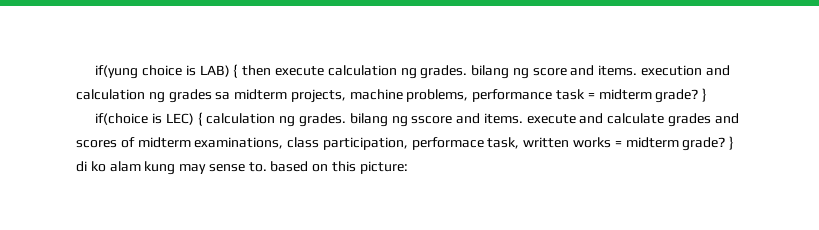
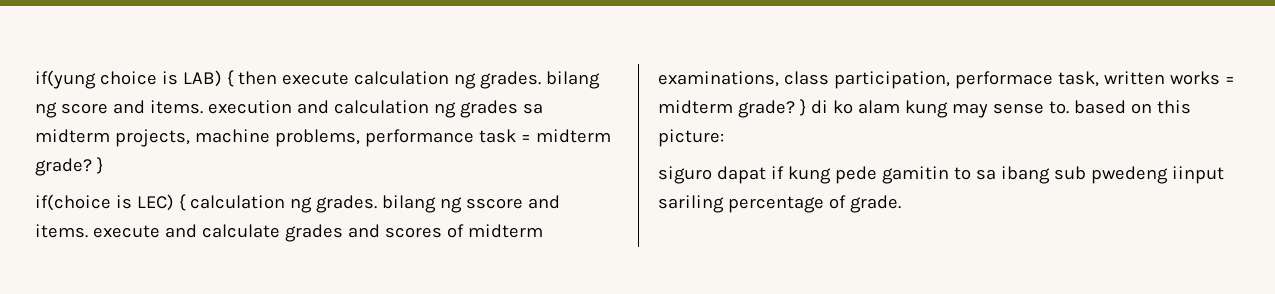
(408, 167) none -> [658,166,1224,184] [658,195,901,213] // siguro dapat if kung pede gamitin to sa ibang sub pwedeng iinput sariling percentage of grade.

